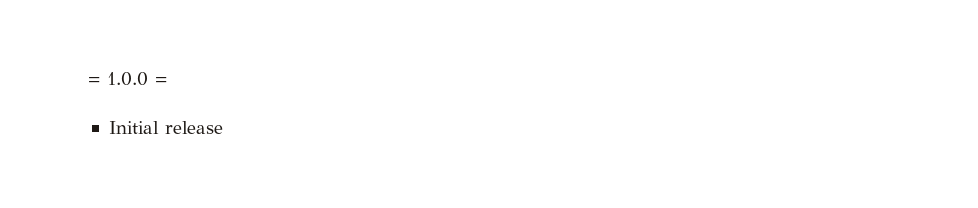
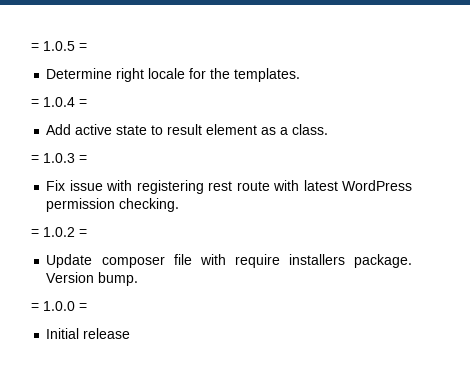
[88,77,100,85] = -> [31,41,87,51] [46,68,301,82] [31,97,87,107] [46,124,329,135] [31,153,87,163] [46,180,412,194] [46,198,180,212] [31,227,87,237] [46,254,412,268] [46,272,139,286] [31,303,39,311] = 1.0.5 = // Determine right locale for the templates. // = 1.0.4 = // Add active state to result element as a class. // = 1.0.3 = // Fix issue with registering rest route with latest WordPress permission checking. // = 1.0.2 = // Update composer file with require installers package. Version bump. // =

